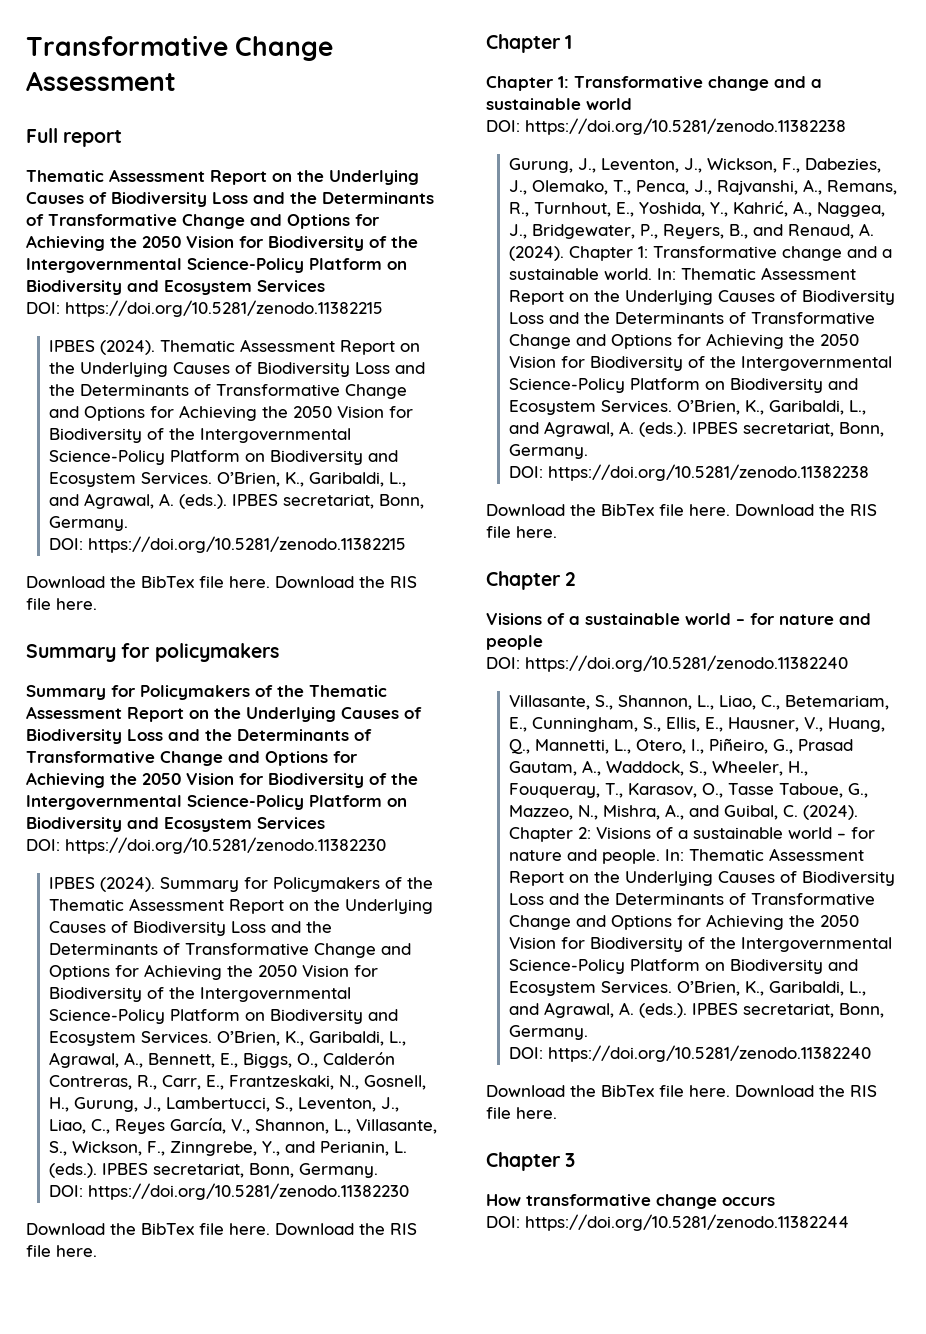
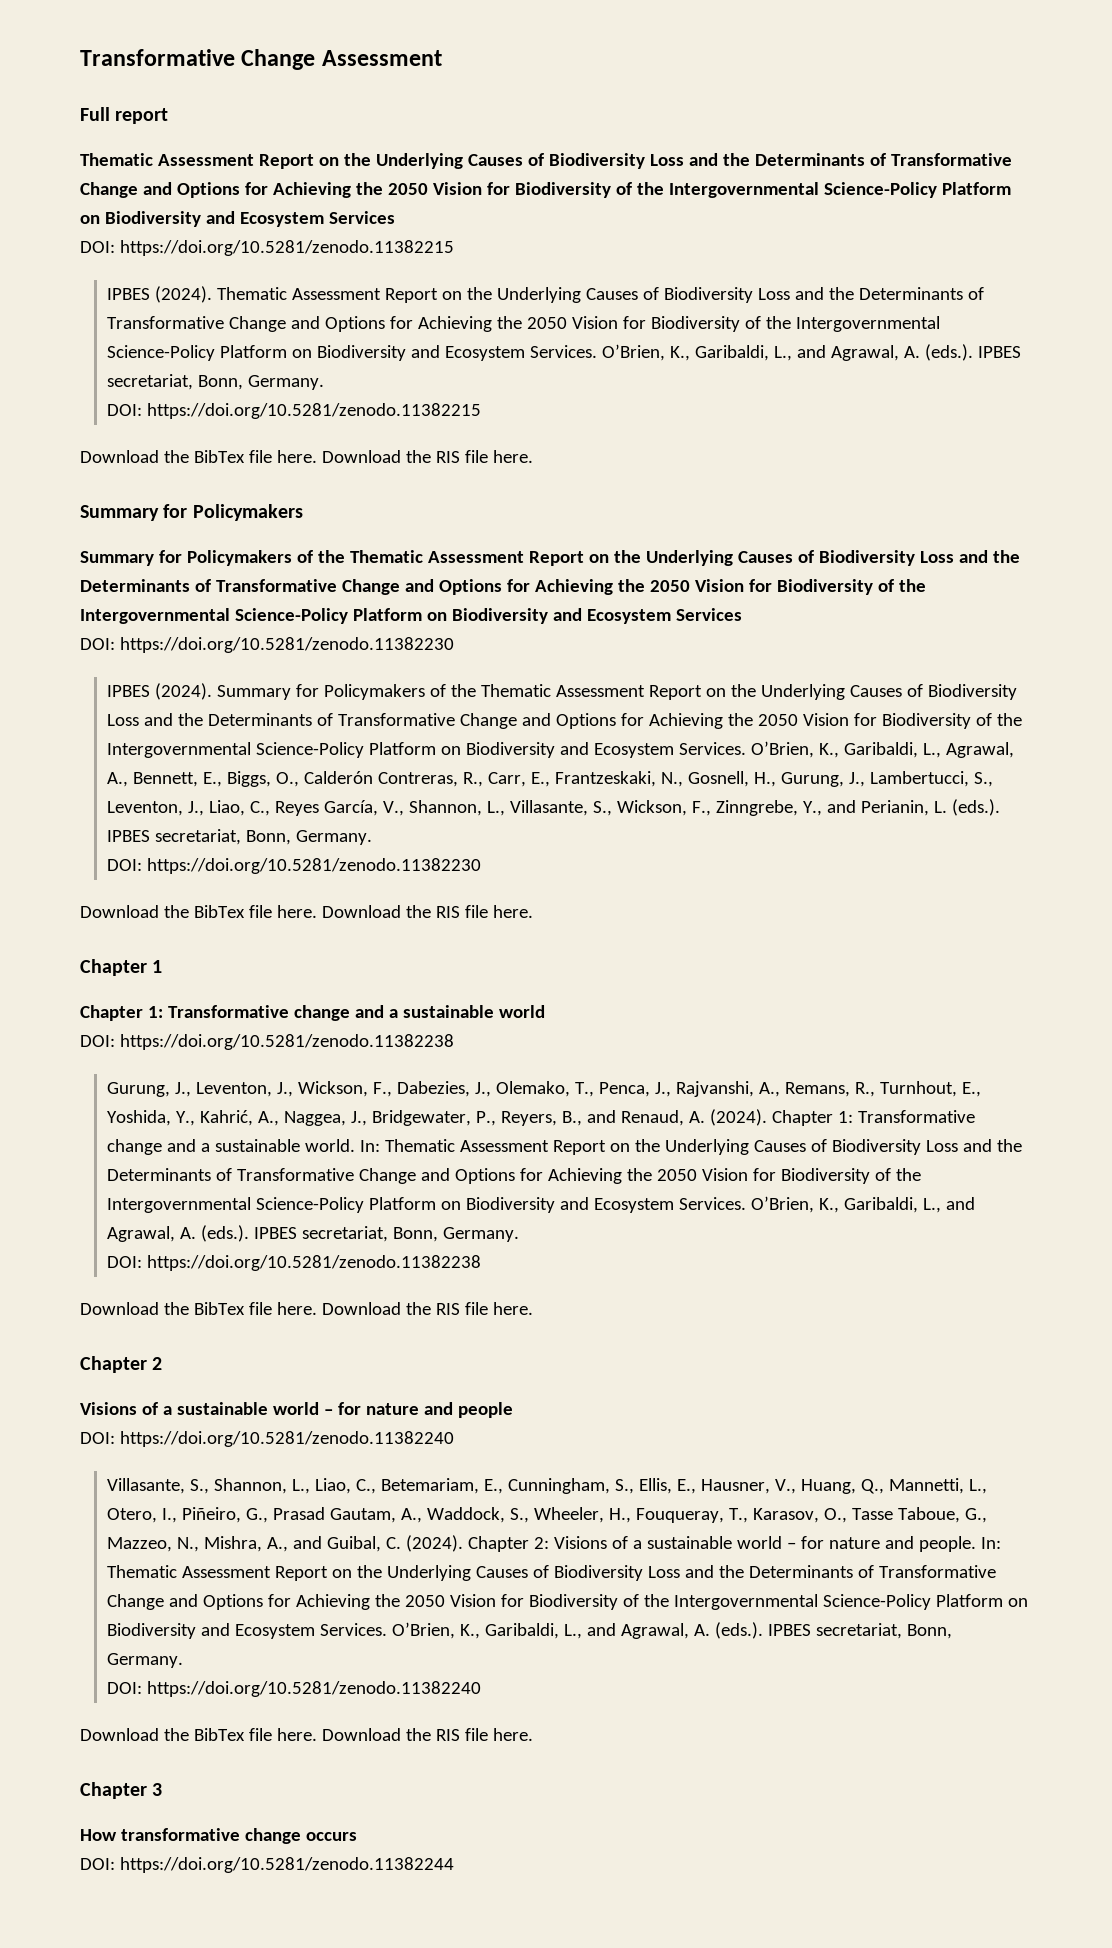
[154,643,279,662] policymakers -> [192,504,303,521] Policymakers

